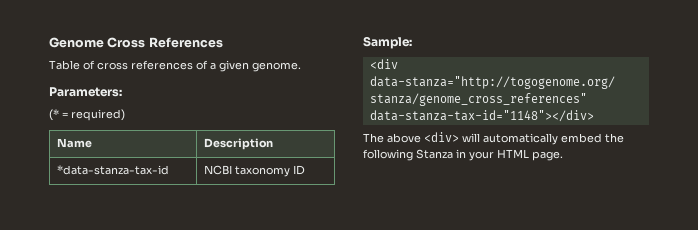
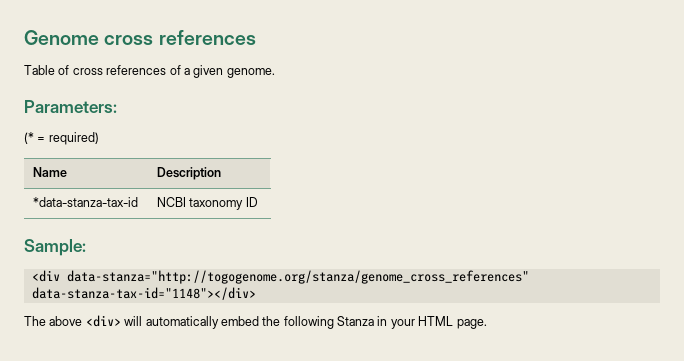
[107,37,223,48] Cross References -> [104,30,256,45] cross references

